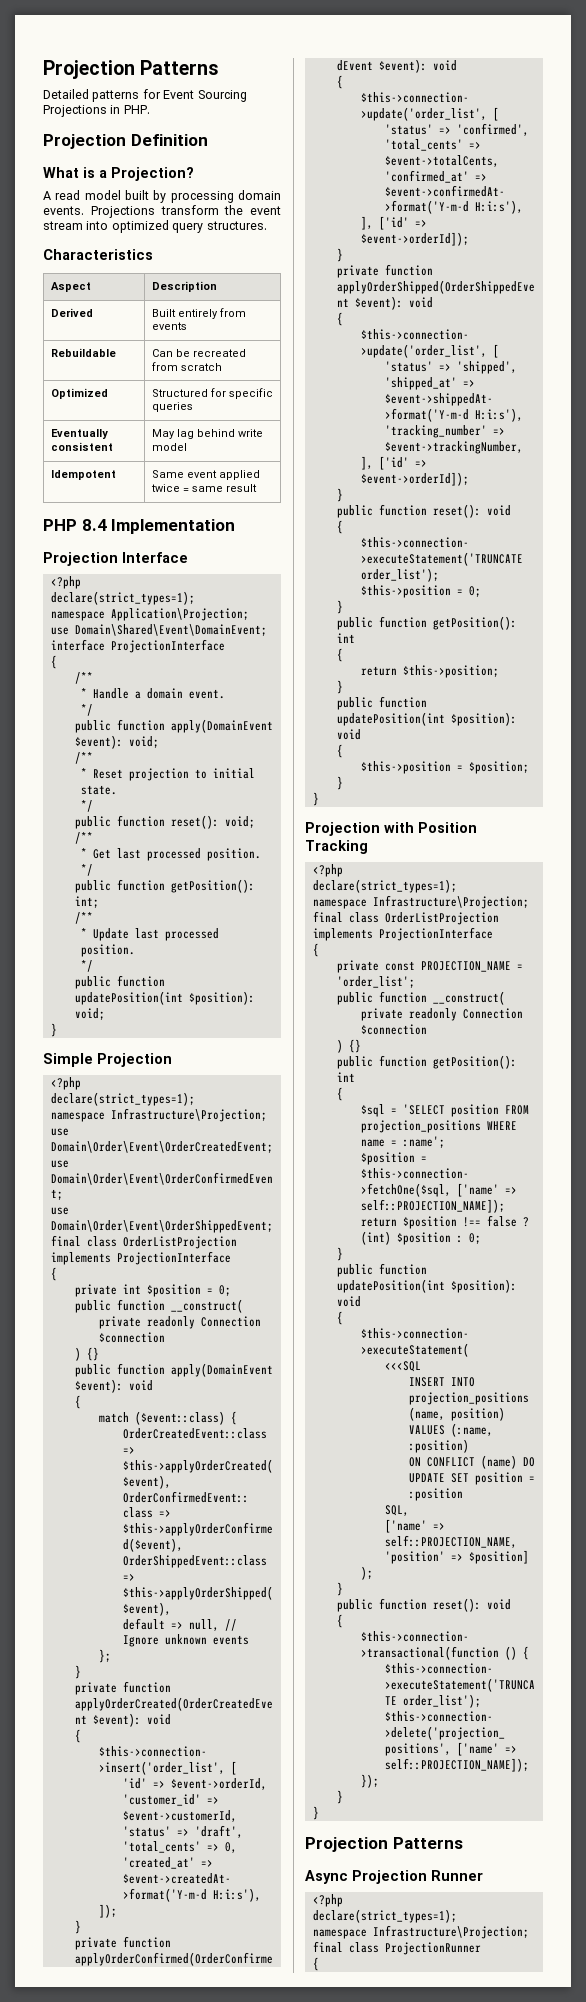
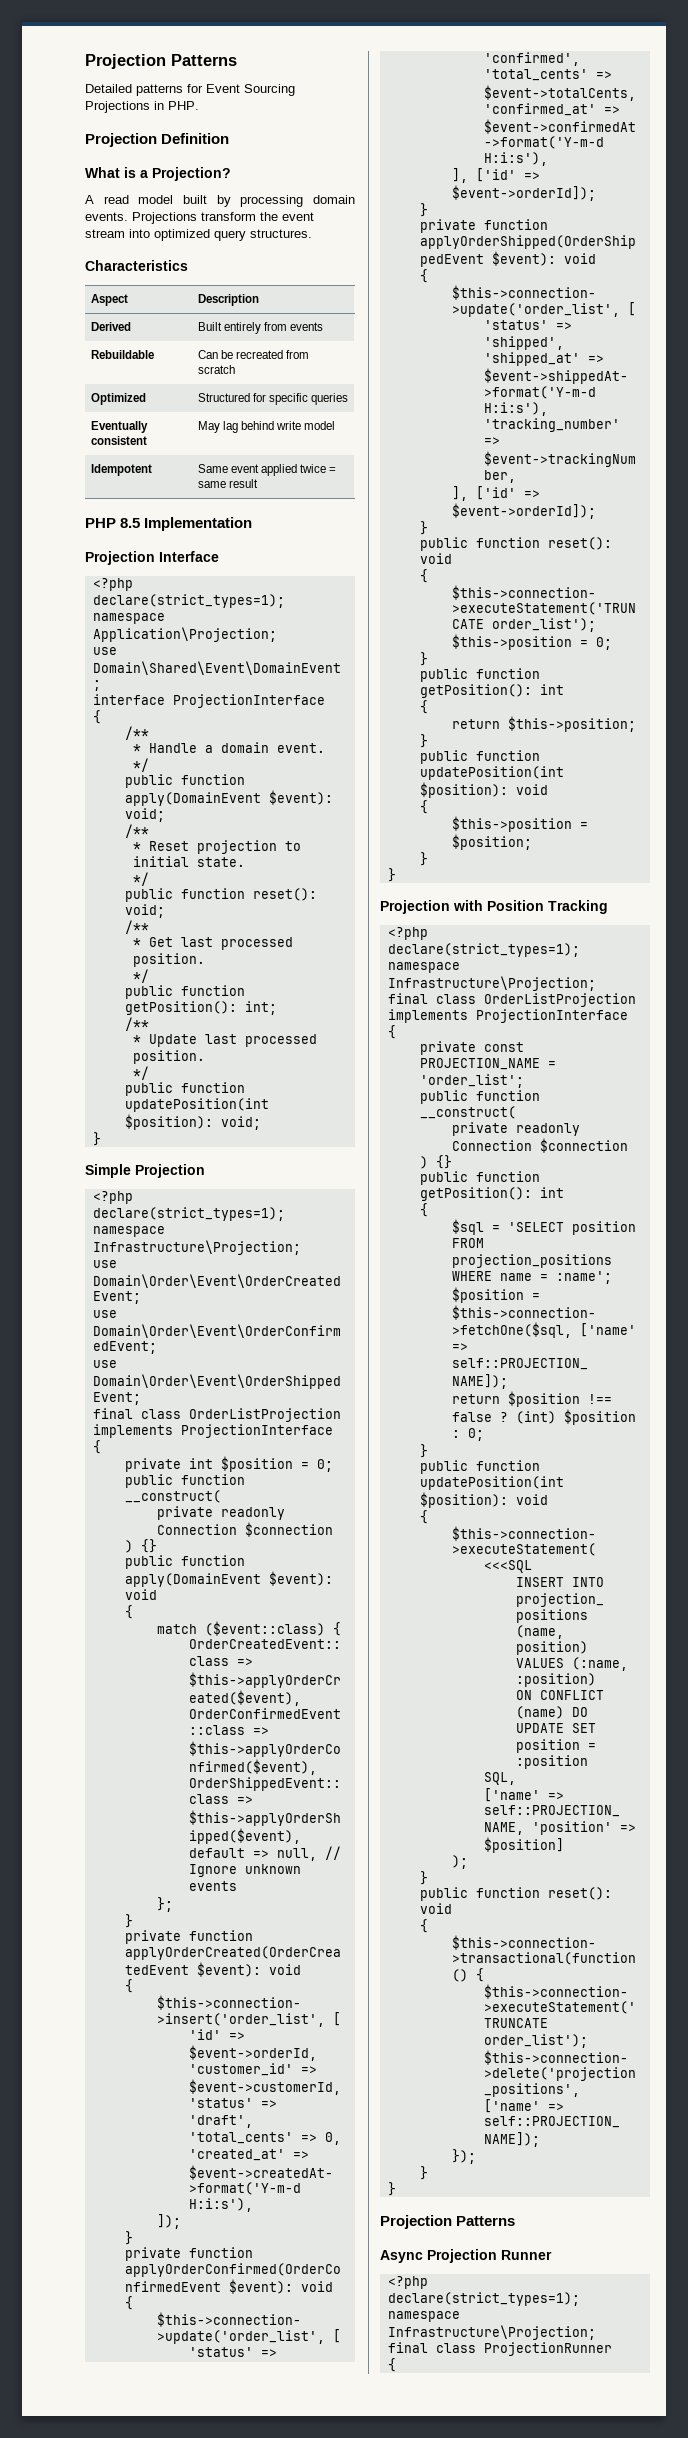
[81,519,107,531] 8.4 -> [120,518,141,528] 8.5

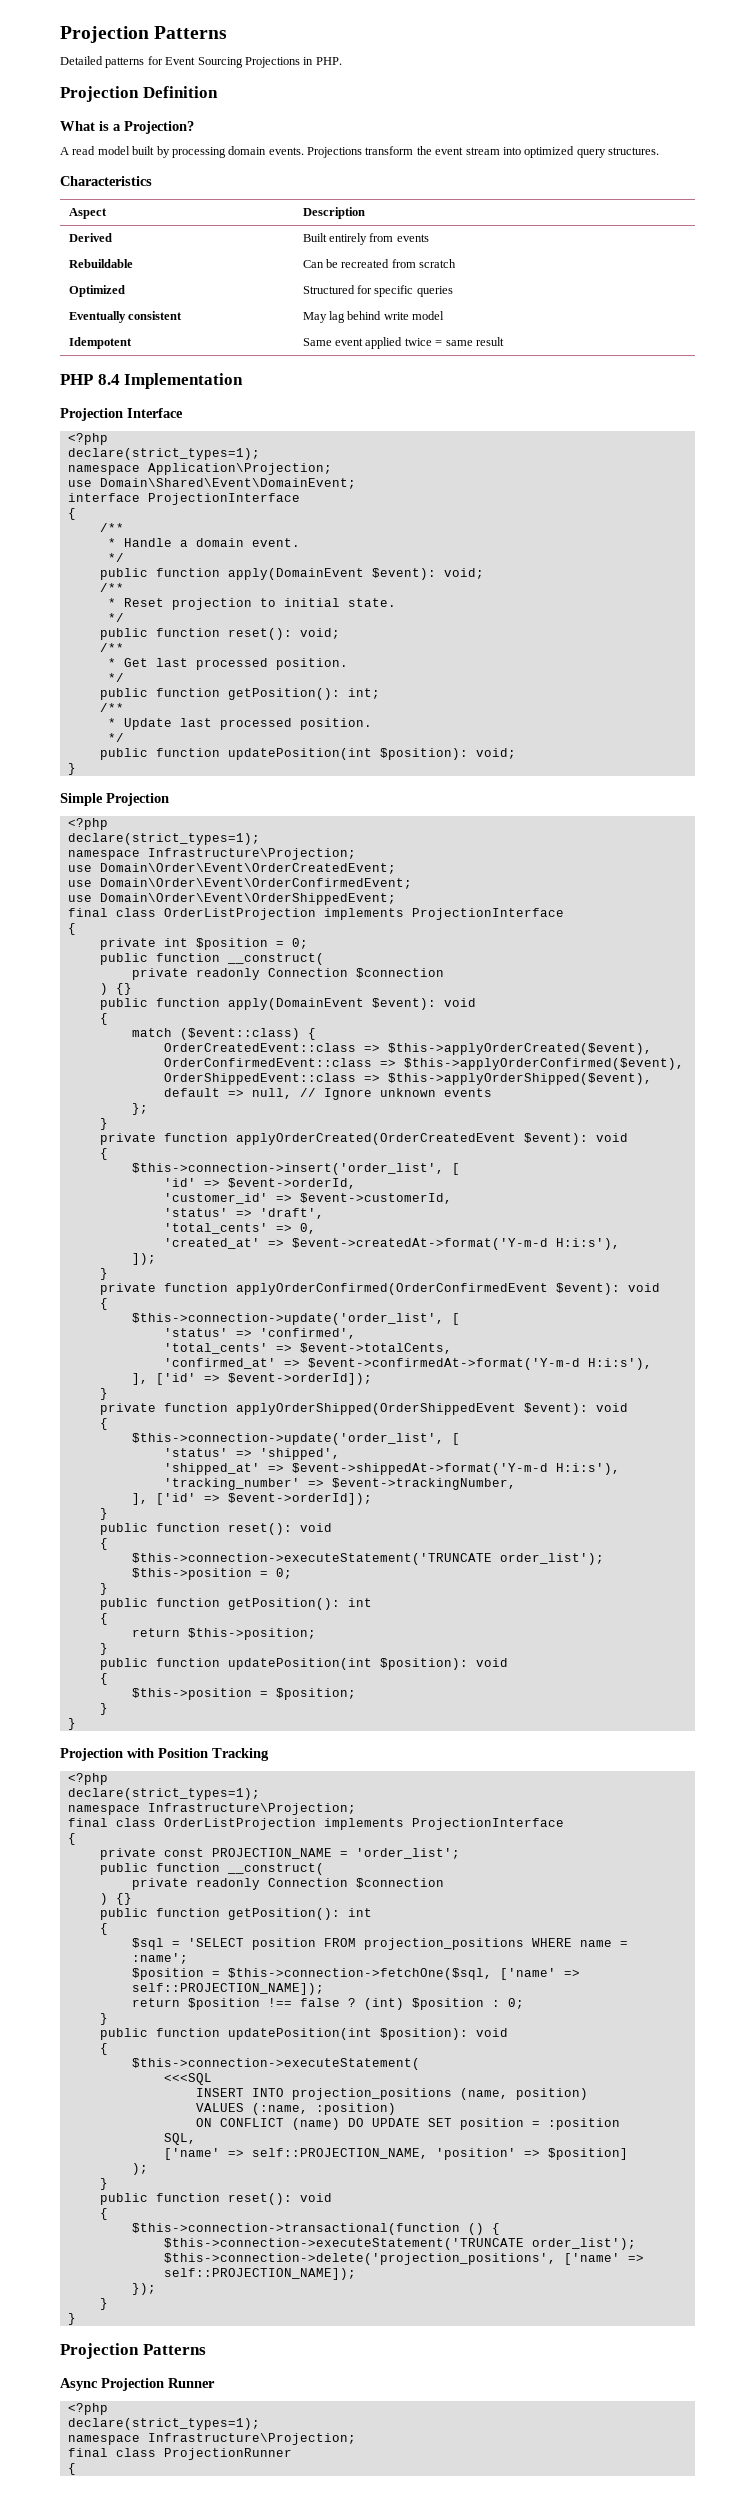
[120,518,141,528] 8.5 -> [97,374,120,385] 8.4

